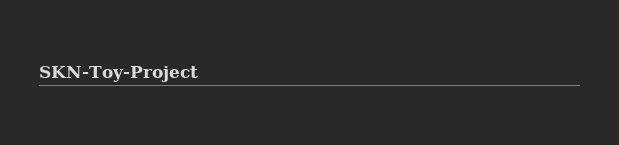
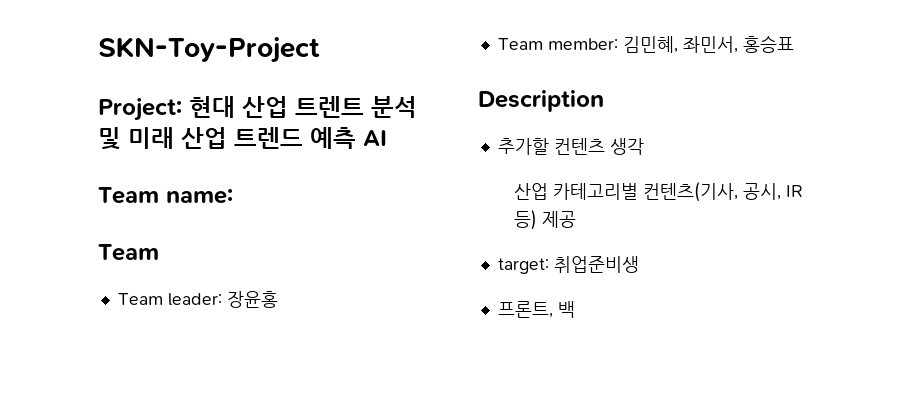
(198, 74) none -> [98,96,417,121] [98,127,387,150] [98,187,233,204] [98,244,159,261] [117,291,278,308] [497,35,794,53] [478,90,604,112] [497,138,644,155] [513,182,803,202] [513,210,576,230] [497,256,639,274] [497,301,575,318] // Project: 현대 산업 트렌트 분석 및 미래 산업 트렌드 예측 AI // Team name: // Team // Team leader: 장윤홍 // Team member: 김민혜, 좌민서, 홍승표 // Description // 추가할 컨텐츠 생각 // 산업 카테고리별 컨텐츠(기사, 공시, IR 등) 제공 // target: 취업준비생 // 프론트, 백

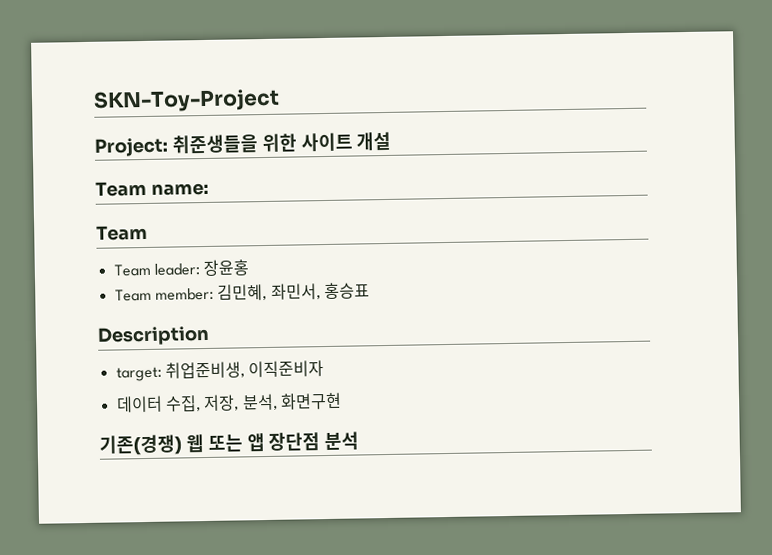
[189,96,417,118] [98,127,387,150] 현대 산업 트렌트 분석 및 미래 산업 트렌드 예측 AI -> [171,131,392,154] 취준생들을 위한 사이트 개설
[497,138,644,155] [513,182,803,202] [513,210,576,230] [497,256,639,274] [497,301,575,318] 추가할 컨텐츠 생각 // 산업 카테고리별 컨텐츠(기사, 공시, IR 등) 제공 // target: 취업준비생 // 프론트, 백 -> [115,360,325,382] [115,392,342,413] [99,431,360,456] target: 취업준비생, 이직준비자 // 데이터 수집, 저장, 분석, 화면구현 // 기존(경쟁) 웹 또는 앱 장단점 분석

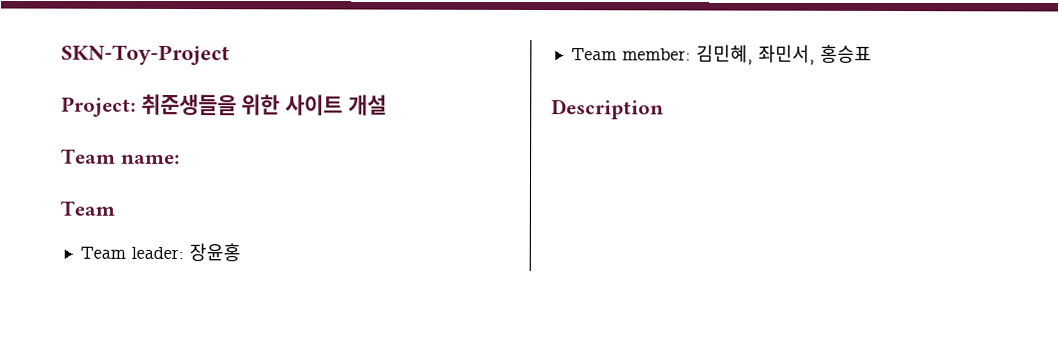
[115,360,325,382] [115,392,342,413] [99,431,360,456] // target: 취업준비생, 이직준비자 // 데이터 수집, 저장, 분석, 화면구현 // 기존(경쟁) 웹 또는 앱 장단점 분석 -> (664, 109) none

